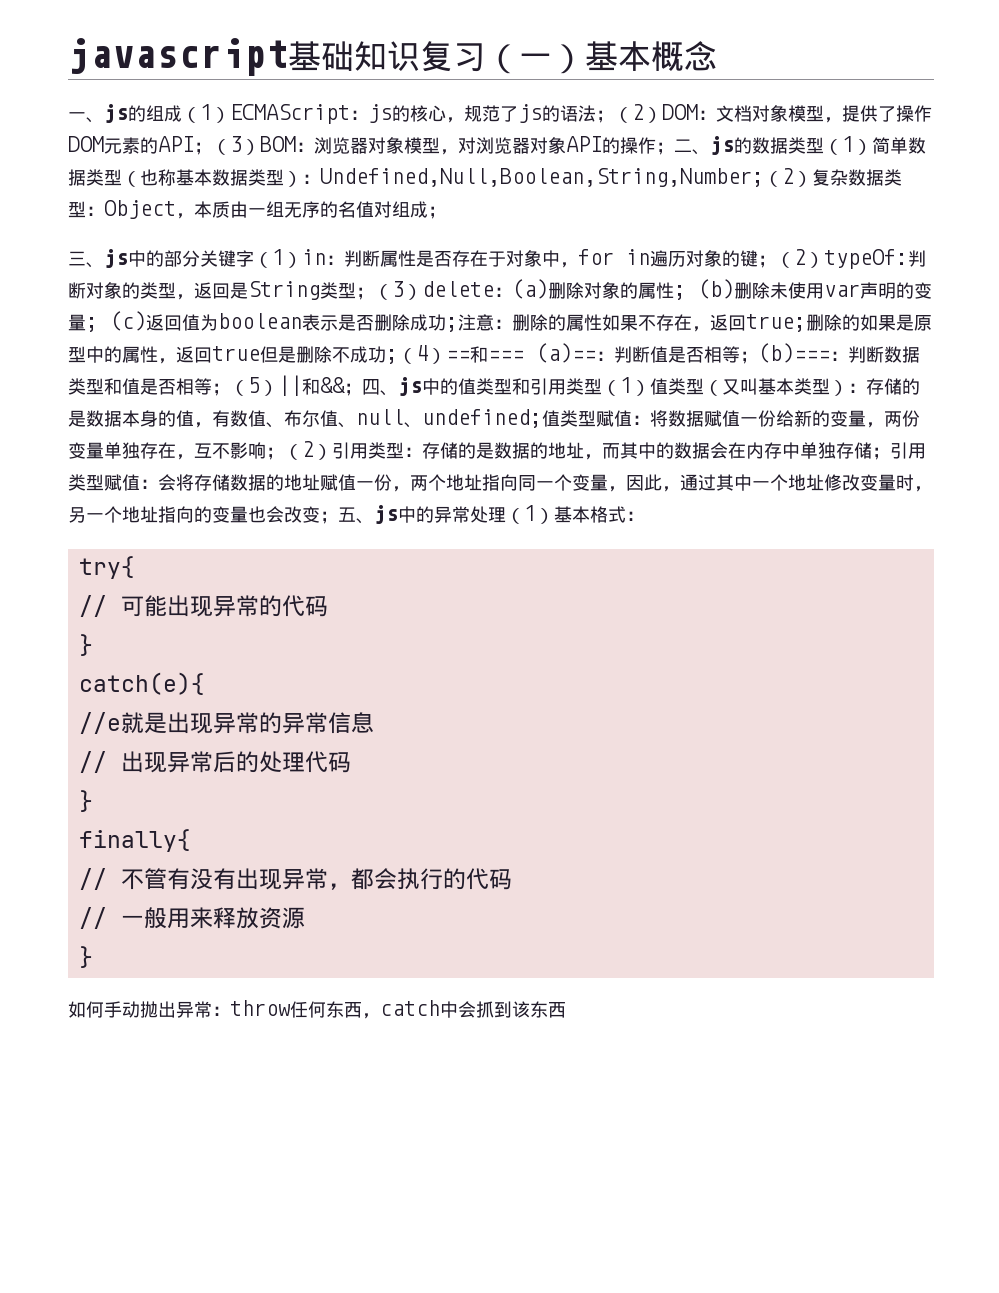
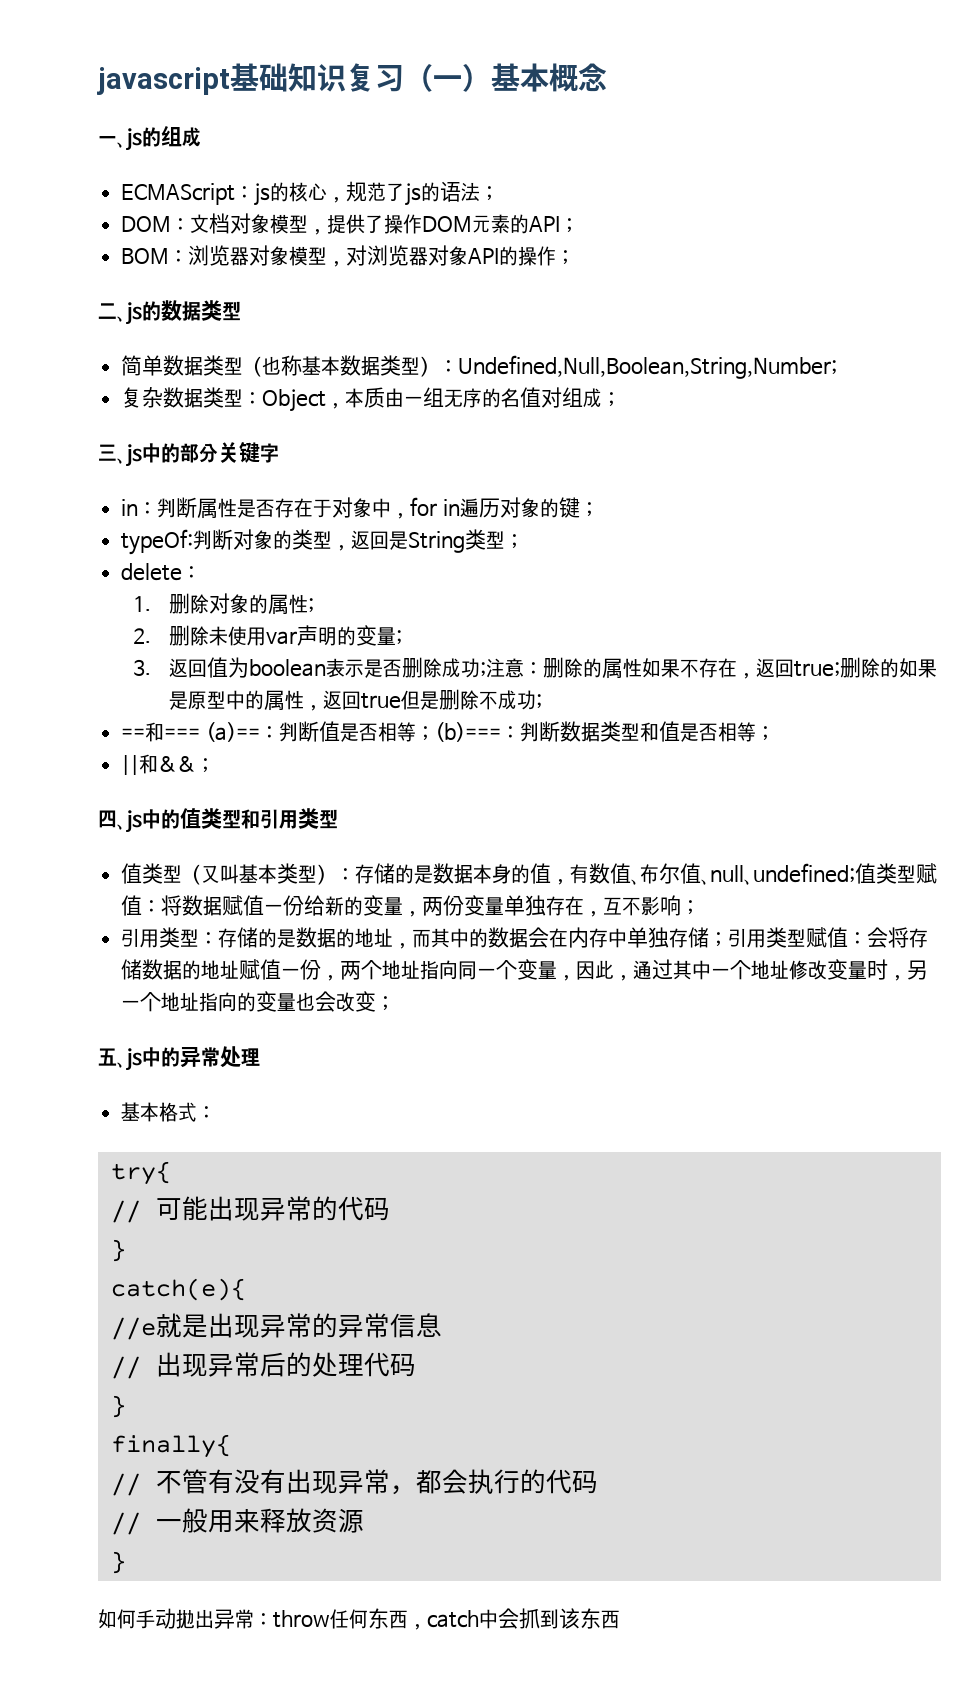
[182,104,230,123] （1） -> (201, 137) //
[614,104,662,123] （2） -> (500, 193) //
[212,136,260,155] （3） -> (580, 225) //
(674, 148) none -> (576, 257) //
[824,136,872,155] （1） -> (241, 311) //
[764,168,812,187] （2） -> (838, 367) //
[254,249,302,268] （1） -> (279, 453) //
[776,249,824,268] （2） -> (599, 509) //
[374,281,422,300] （3） -> (525, 541) //
[512,279,548,299] (a) -> [133,596,152,612] // 1.
[698,279,734,299] (b) -> [133,628,152,644] // 2.
[110,311,146,331] (c) -> [133,659,152,676] // 3.
[398,345,446,364] （4） -> (542, 701) //
[230,377,278,396] （5） -> (775, 733) //
(362, 389) none -> (216, 765) //
[602,377,650,396] （1） -> (338, 819) //
[284,441,332,460] （2） -> (701, 907) //
(338, 517) none -> (396, 1003) //
[506,505,554,524] （1） -> (260, 1057) //

